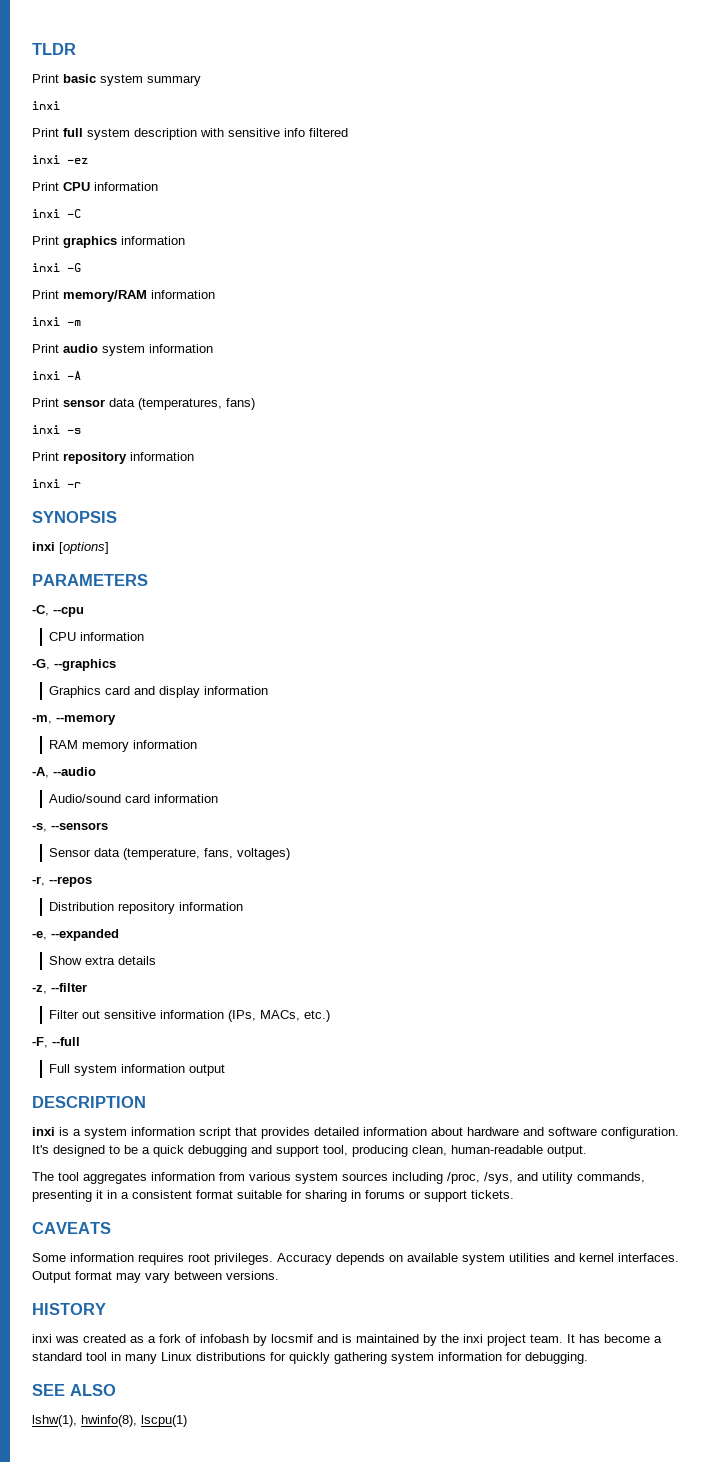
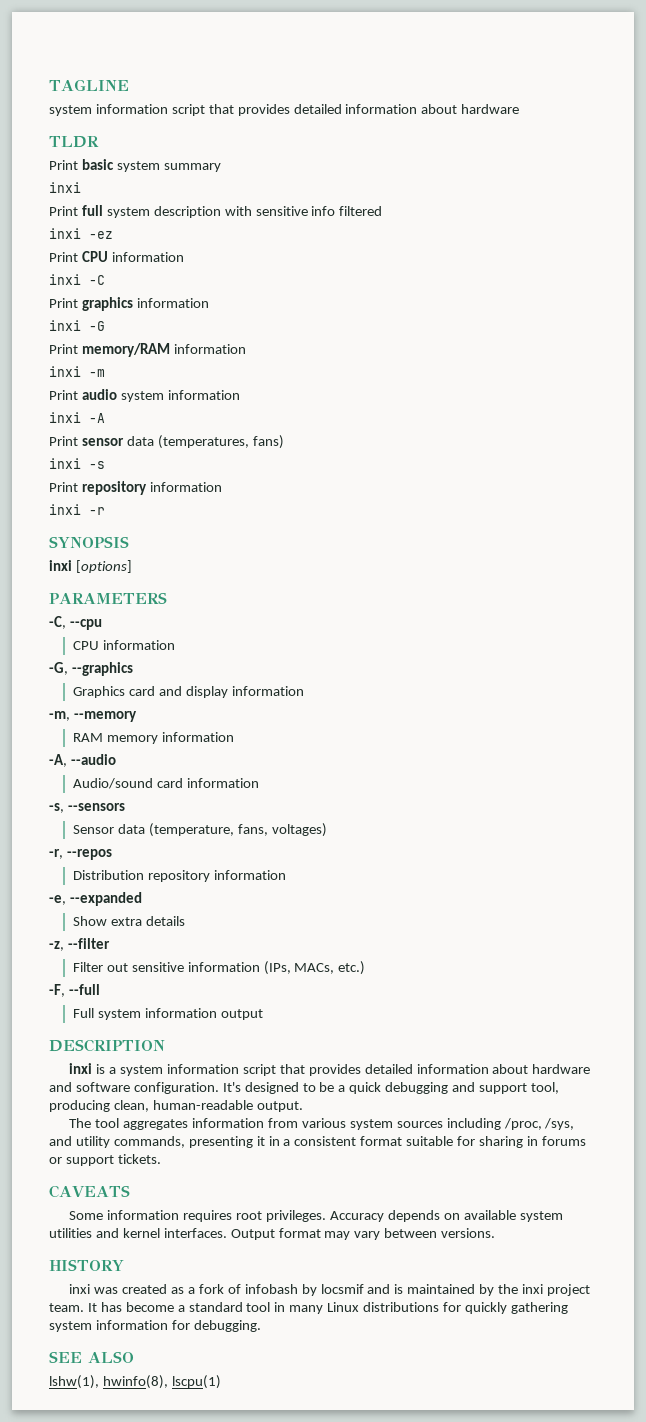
(32, 49) none -> [49,79,129,91] [49,104,520,116] TAGLINE // system information script that provides detailed information about hardware //

